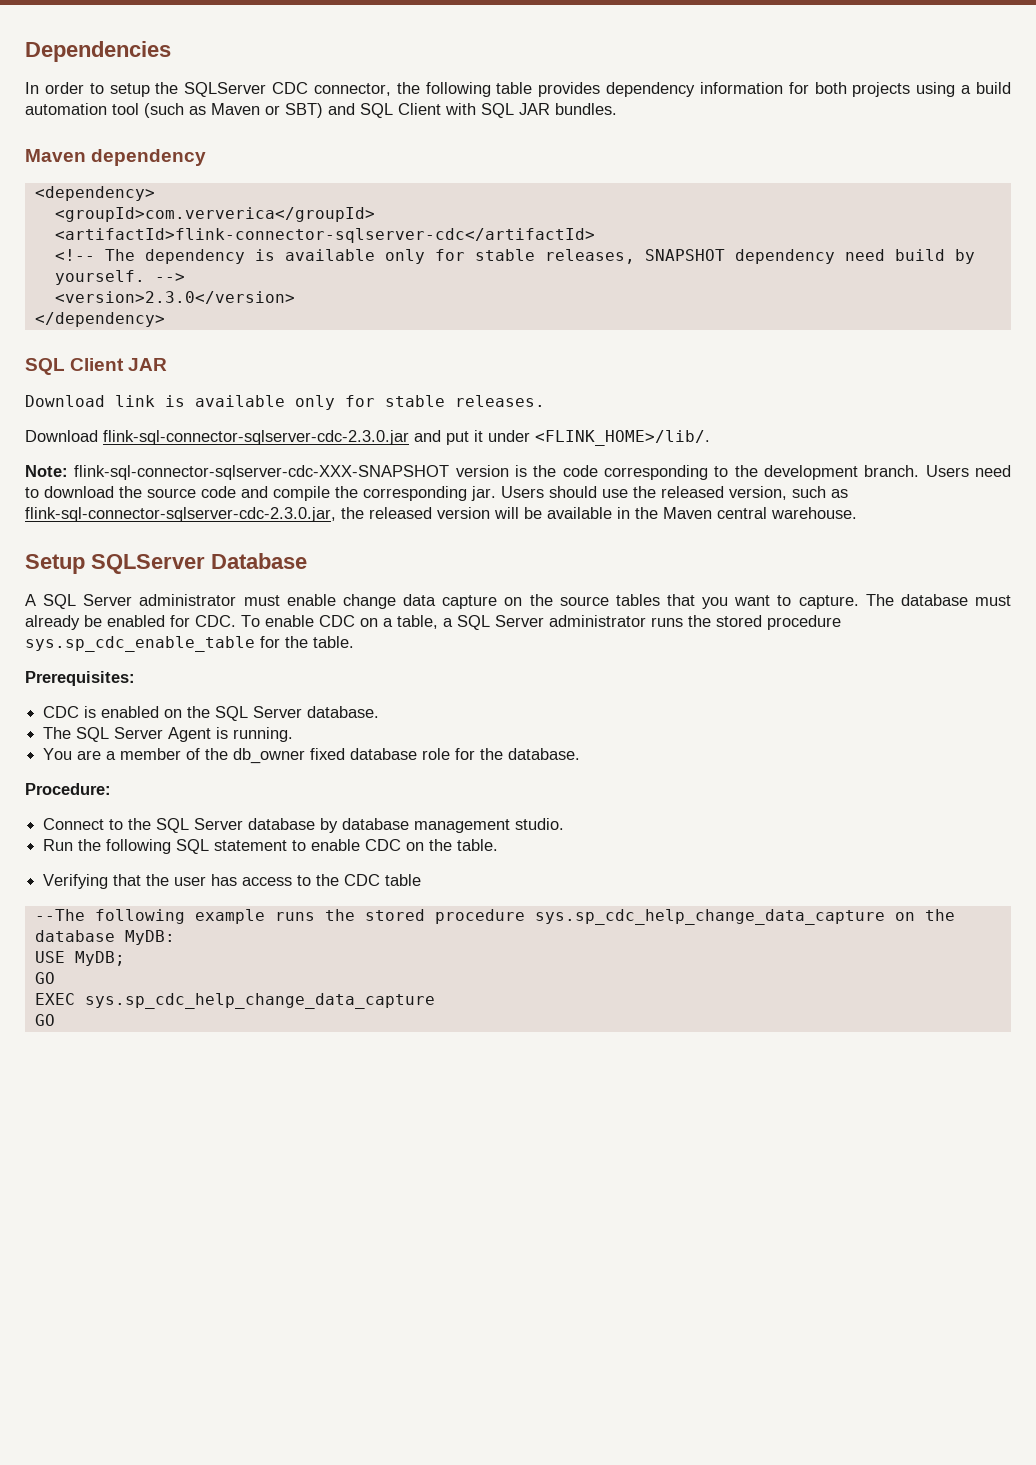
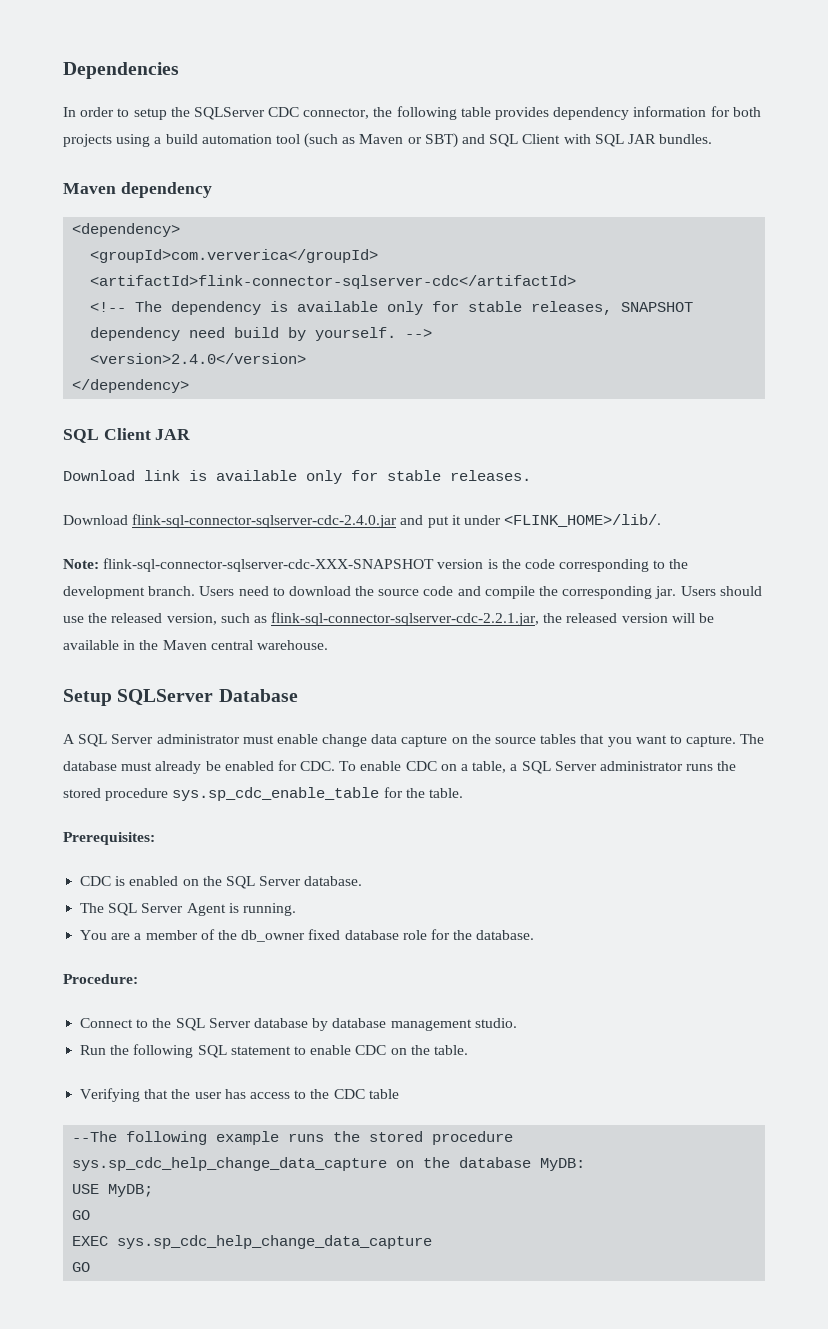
[54,291,295,304] <version>2.3.0</version> -> [90,353,307,364] <version>2.4.0</version>
[103,430,409,445] flink-sql-connector-sqlserver-cdc-2.3.0.jar -> [132,514,398,528] flink-sql-connector-sqlserver-cdc-2.4.0.jar
[25,507,336,522] flink-sql-connector-sqlserver-cdc-2.3.0.jar, -> [271,612,540,626] flink-sql-connector-sqlserver-cdc-2.2.1.jar,

